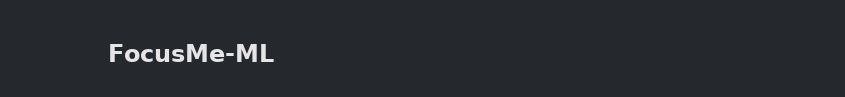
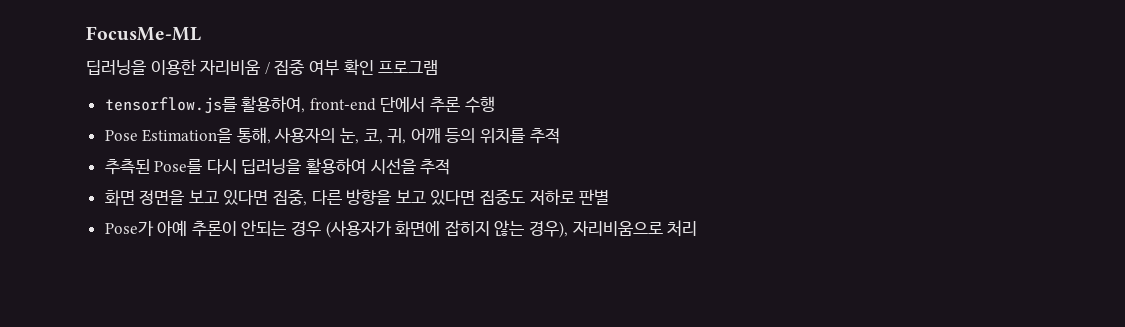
(274, 53) none -> [86,59,439,76] [104,96,495,114] [104,127,560,144] [104,158,451,175] [104,189,610,206] [104,220,698,238] // 딥러닝을 이용한 자리비움 / 집중 여부 확인 프로그램 // tensorflow.js를 활용하여, front-end 단에서 추론 수행 // Pose Estimation을 통해, 사용자의 눈, 코, 귀, 어깨 등의 위치를 추적 // 추측된 Pose를 다시 딥러닝을 활용하여 시선을 추적 // 화면 정면을 보고 있다면 집중, 다른 방향을 보고 있다면 집중도 저하로 판별 // Pose가 아예 추론이 안되는 경우 (사용자가 화면에 잡히지 않는 경우), 자리비움으로 처리

